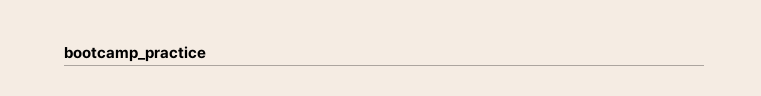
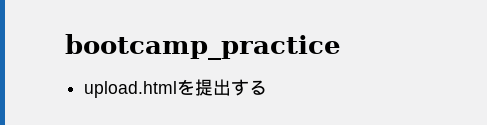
(206, 54) none -> [84,79,268,98] // upload.htmlを提出する

